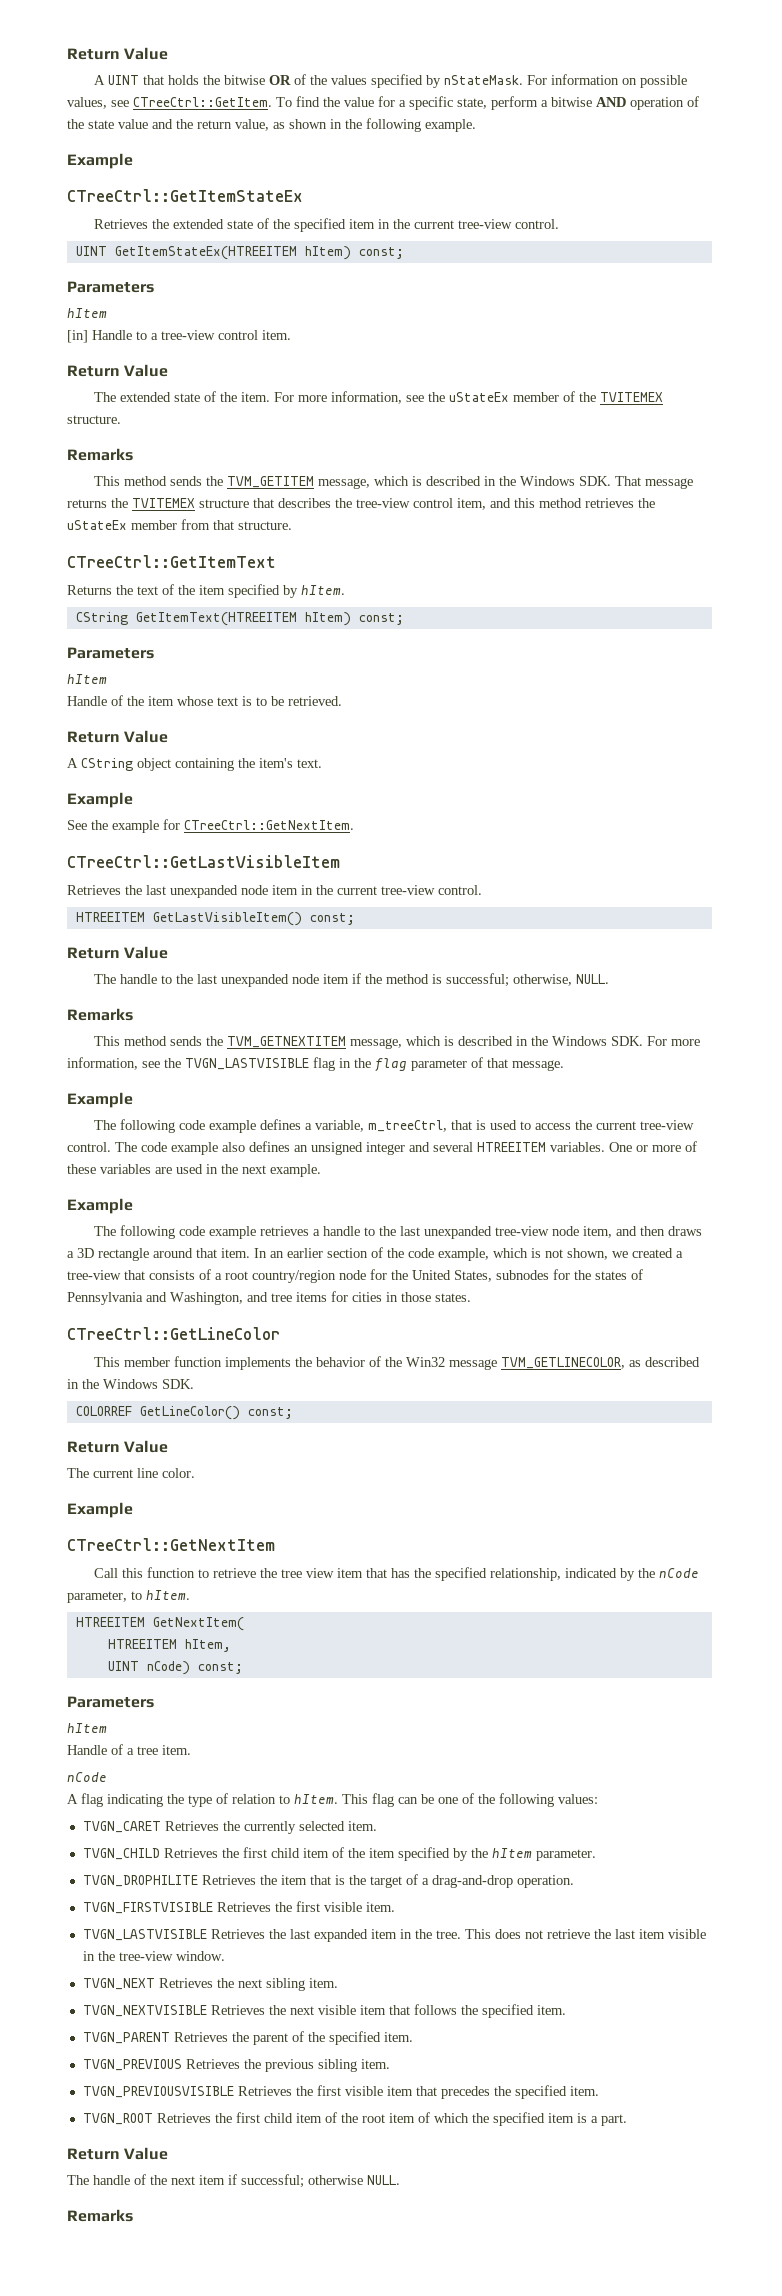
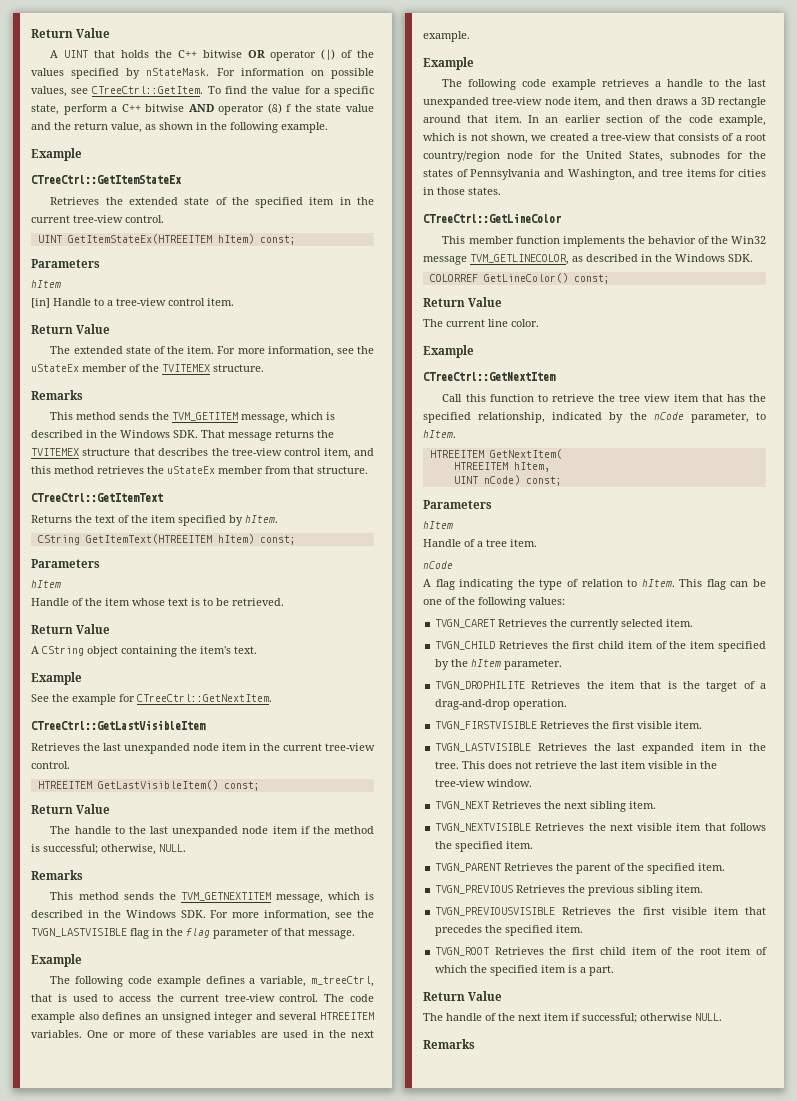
(221, 80) none -> [177,50,197,58] C++
(292, 80) none -> [270,49,336,61] operator (|)
(548, 103) none -> [121,104,141,112] C++
[630,96,699,110] operation of -> [218,103,292,115] operator (&) f

